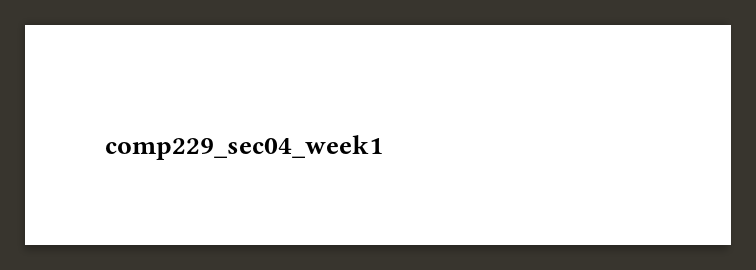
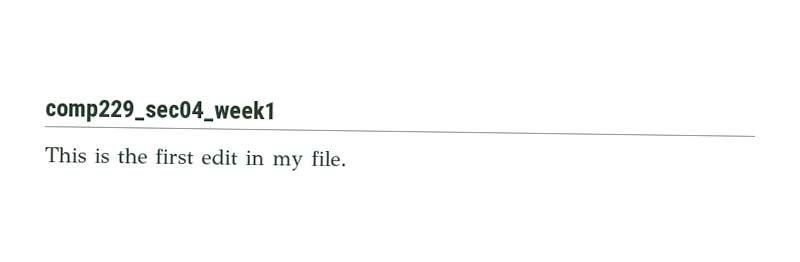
(383, 147) none -> [44,147,347,171] // This is the first edit in my file.

